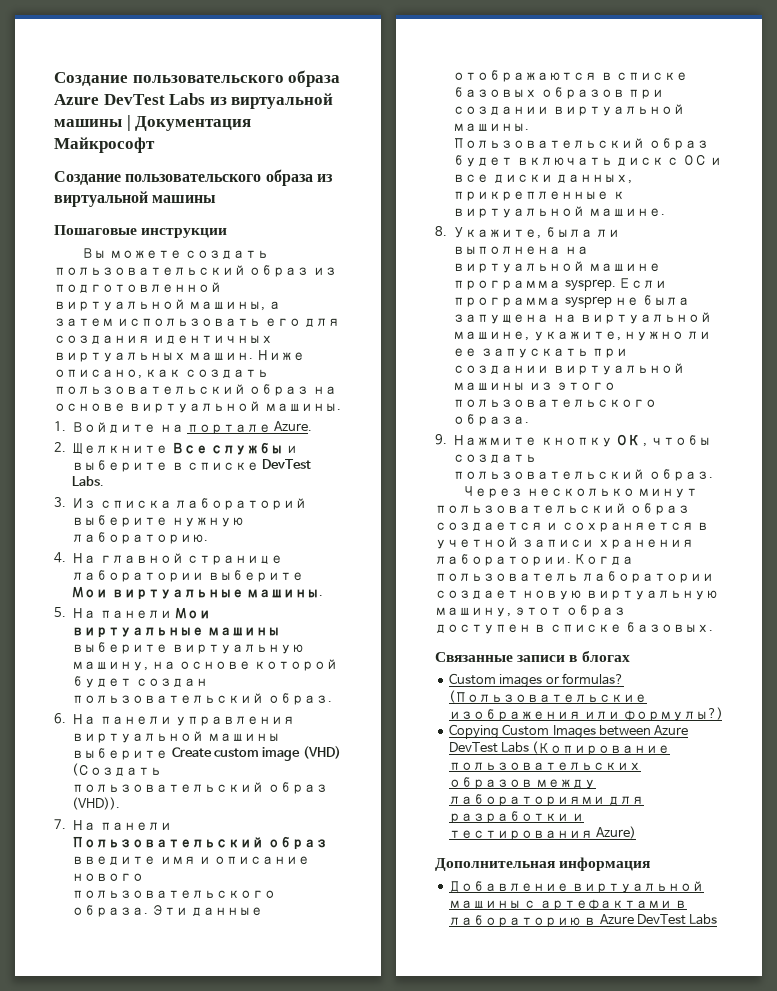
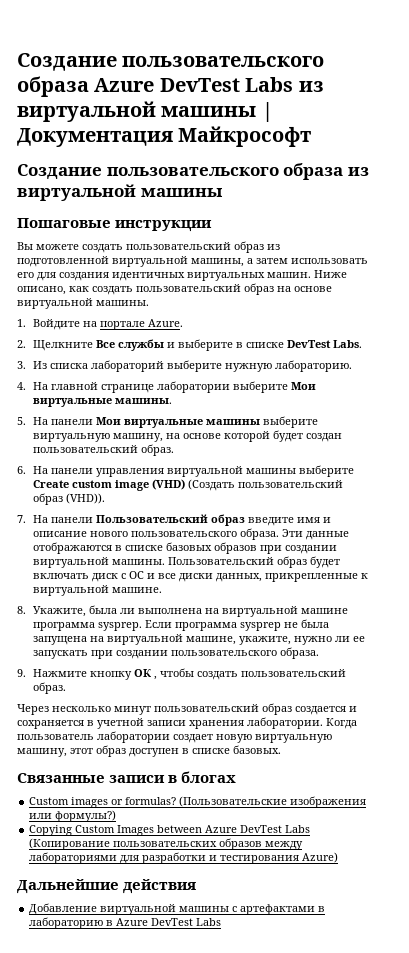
[552,363,685,375] [453,382,616,390] виртуальной машины из этого -> (168, 654) none
[435,857,651,871] Дополнительная информация -> [17,879,197,894] Дальнейшие действия

